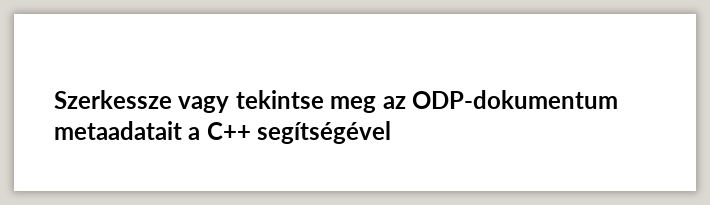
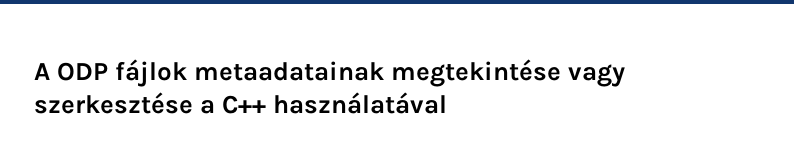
[54,90,619,113] [54,121,182,140] Szerkessze vagy tekintse meg az ODP-dokumentum metaadatait -> [34,59,626,87] [34,92,193,114] A ODP fájlok metaadatainak megtekintése vagy szerkesztése
[257,121,392,144] segítségével -> [273,92,448,114] használatával

